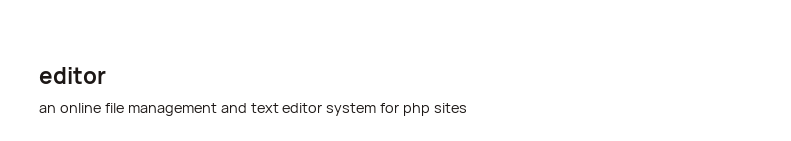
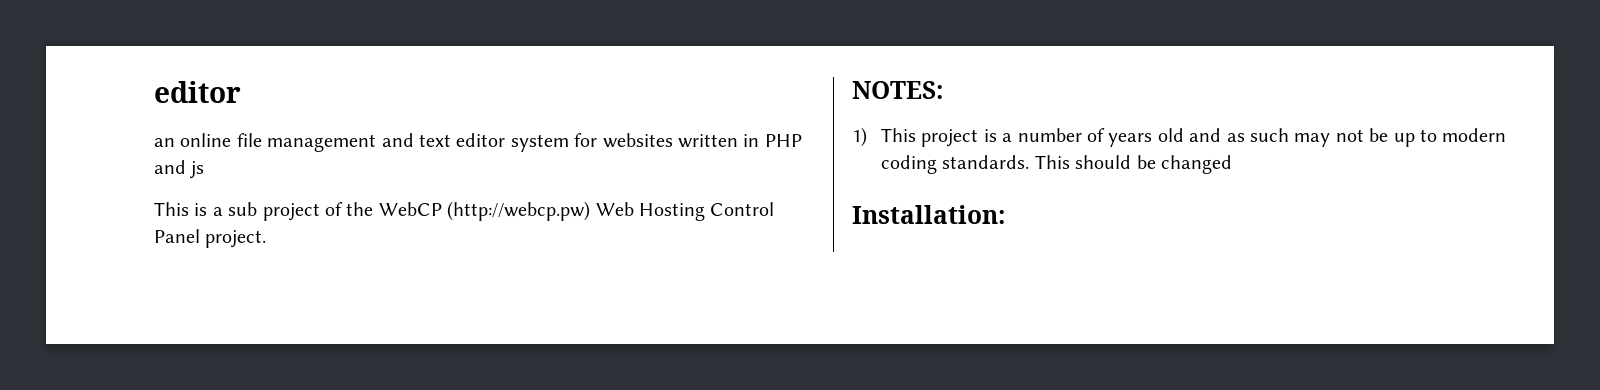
[403,103,468,116] php sites -> [602,133,802,148] [154,160,205,179] [154,201,775,221] [154,229,267,248] [852,81,943,99] [852,127,1507,147] [880,155,1232,174] [852,205,1005,224] websites written in PHP and js // This is a sub project of the WebCP (http://webcp.pw) Web Hosting Control Panel project. // NOTES: // 1) This project is a number of years old and as such may not be up to modern coding standards. This should be changed // Installation:

